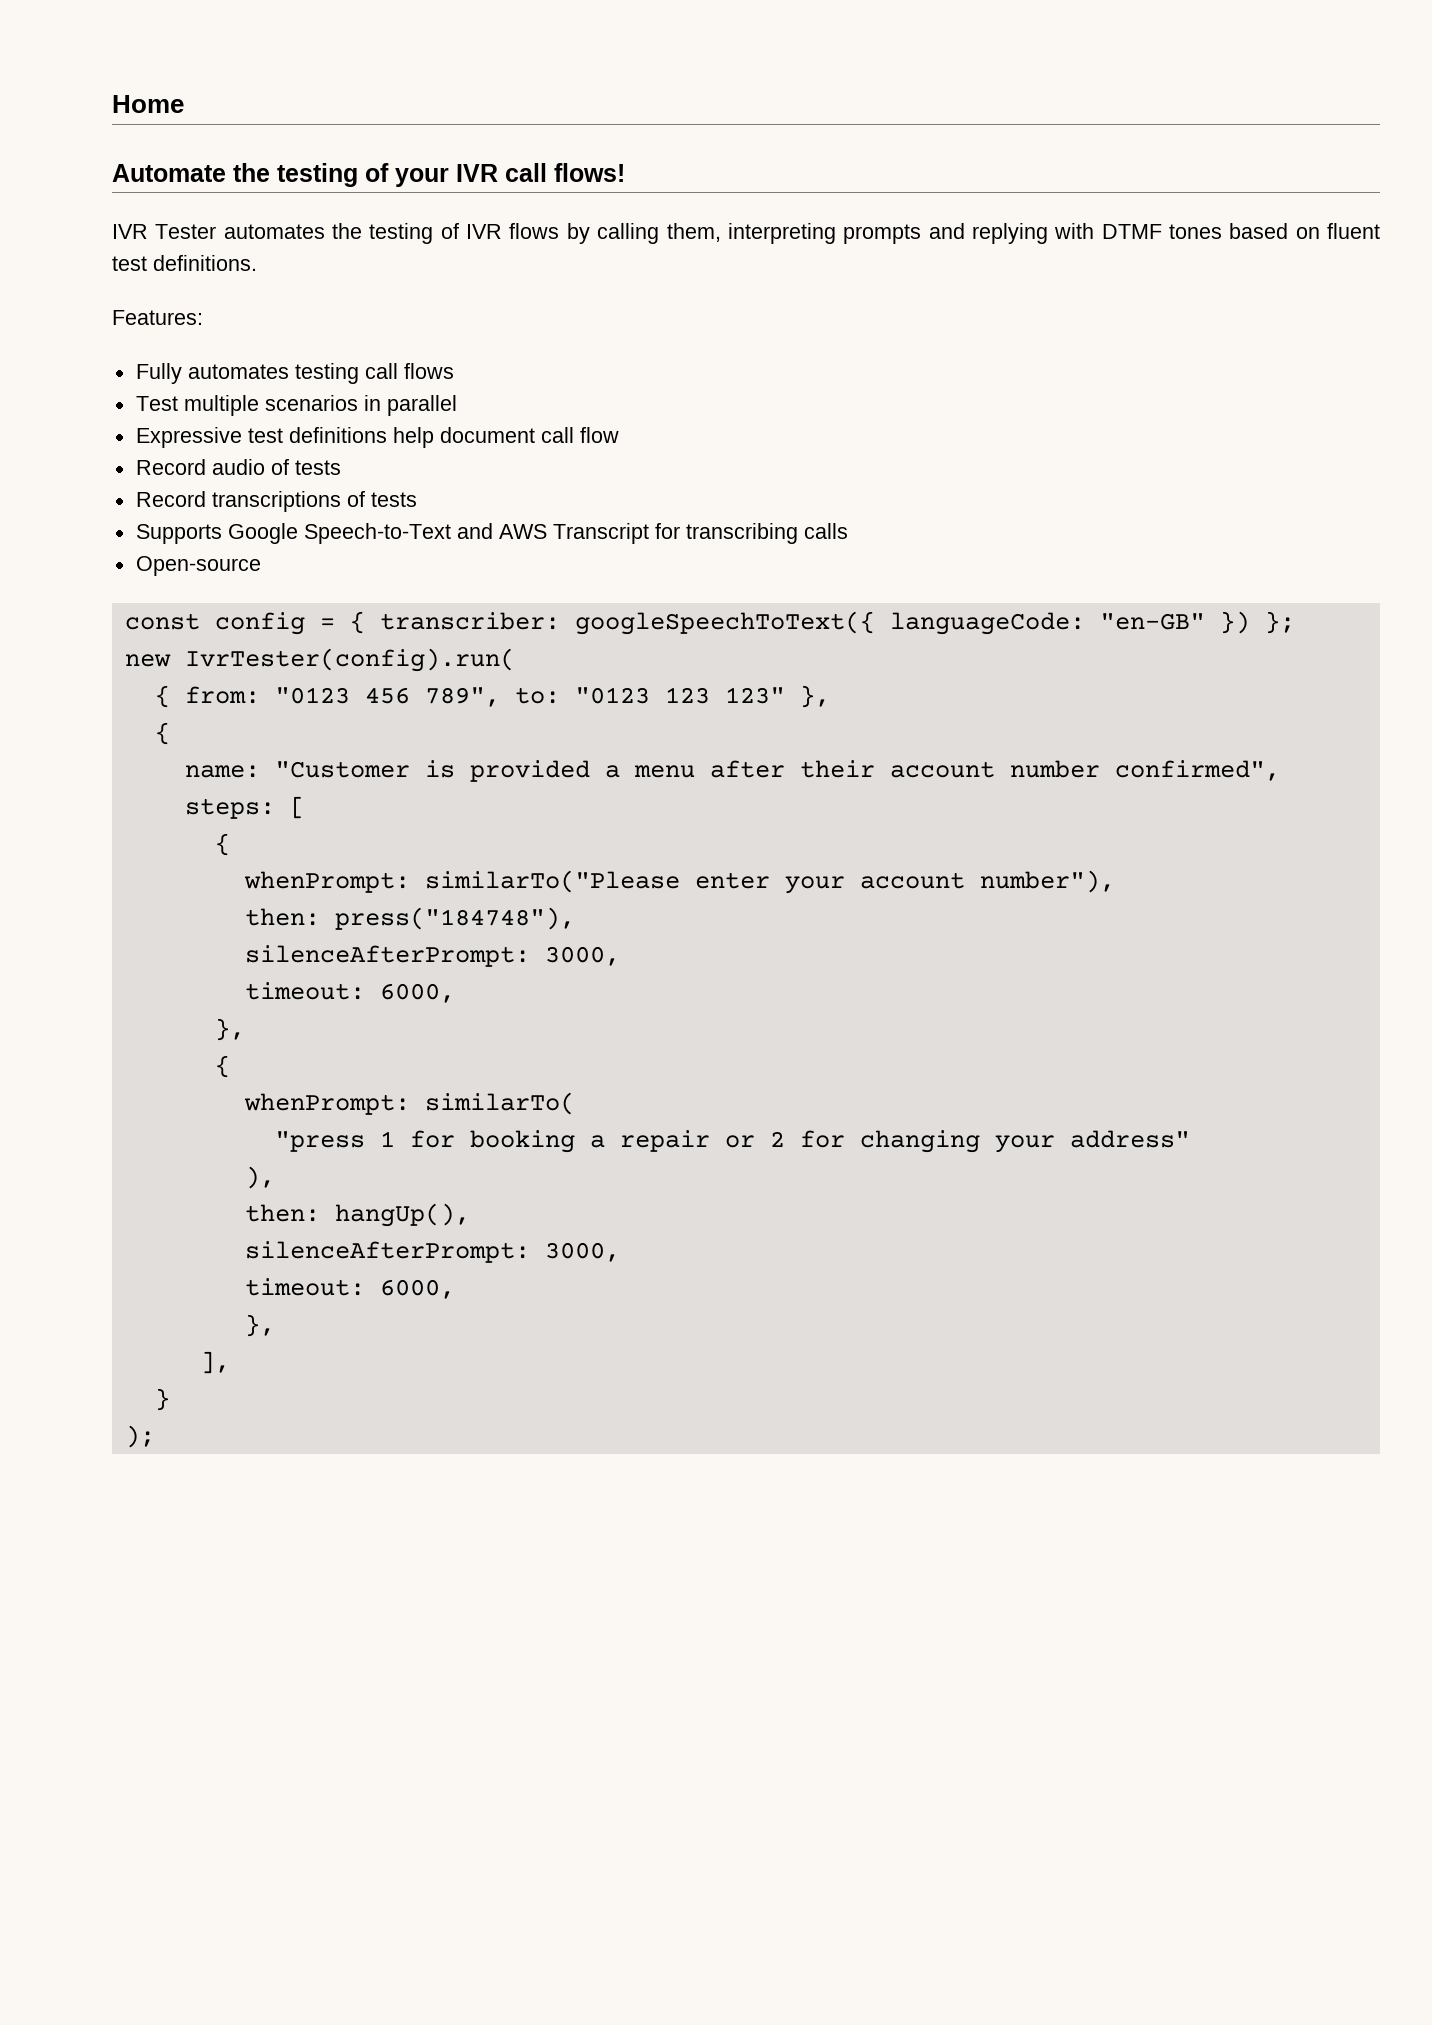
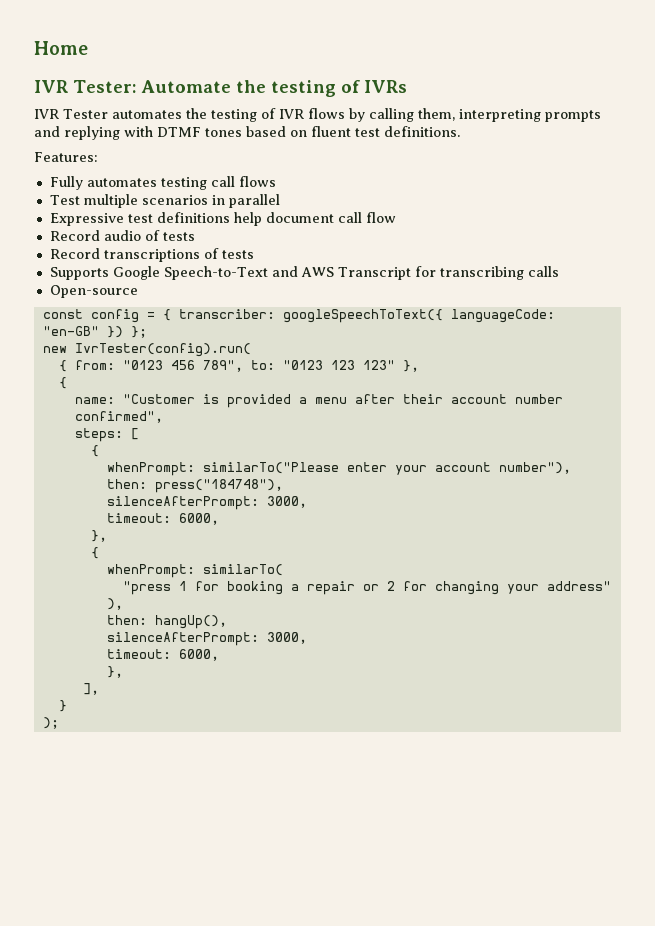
(184, 104) none -> [34,80,137,93] IVR Tester:
[395,163,625,187] your IVR call flows! -> [363,80,407,93] IVRs

